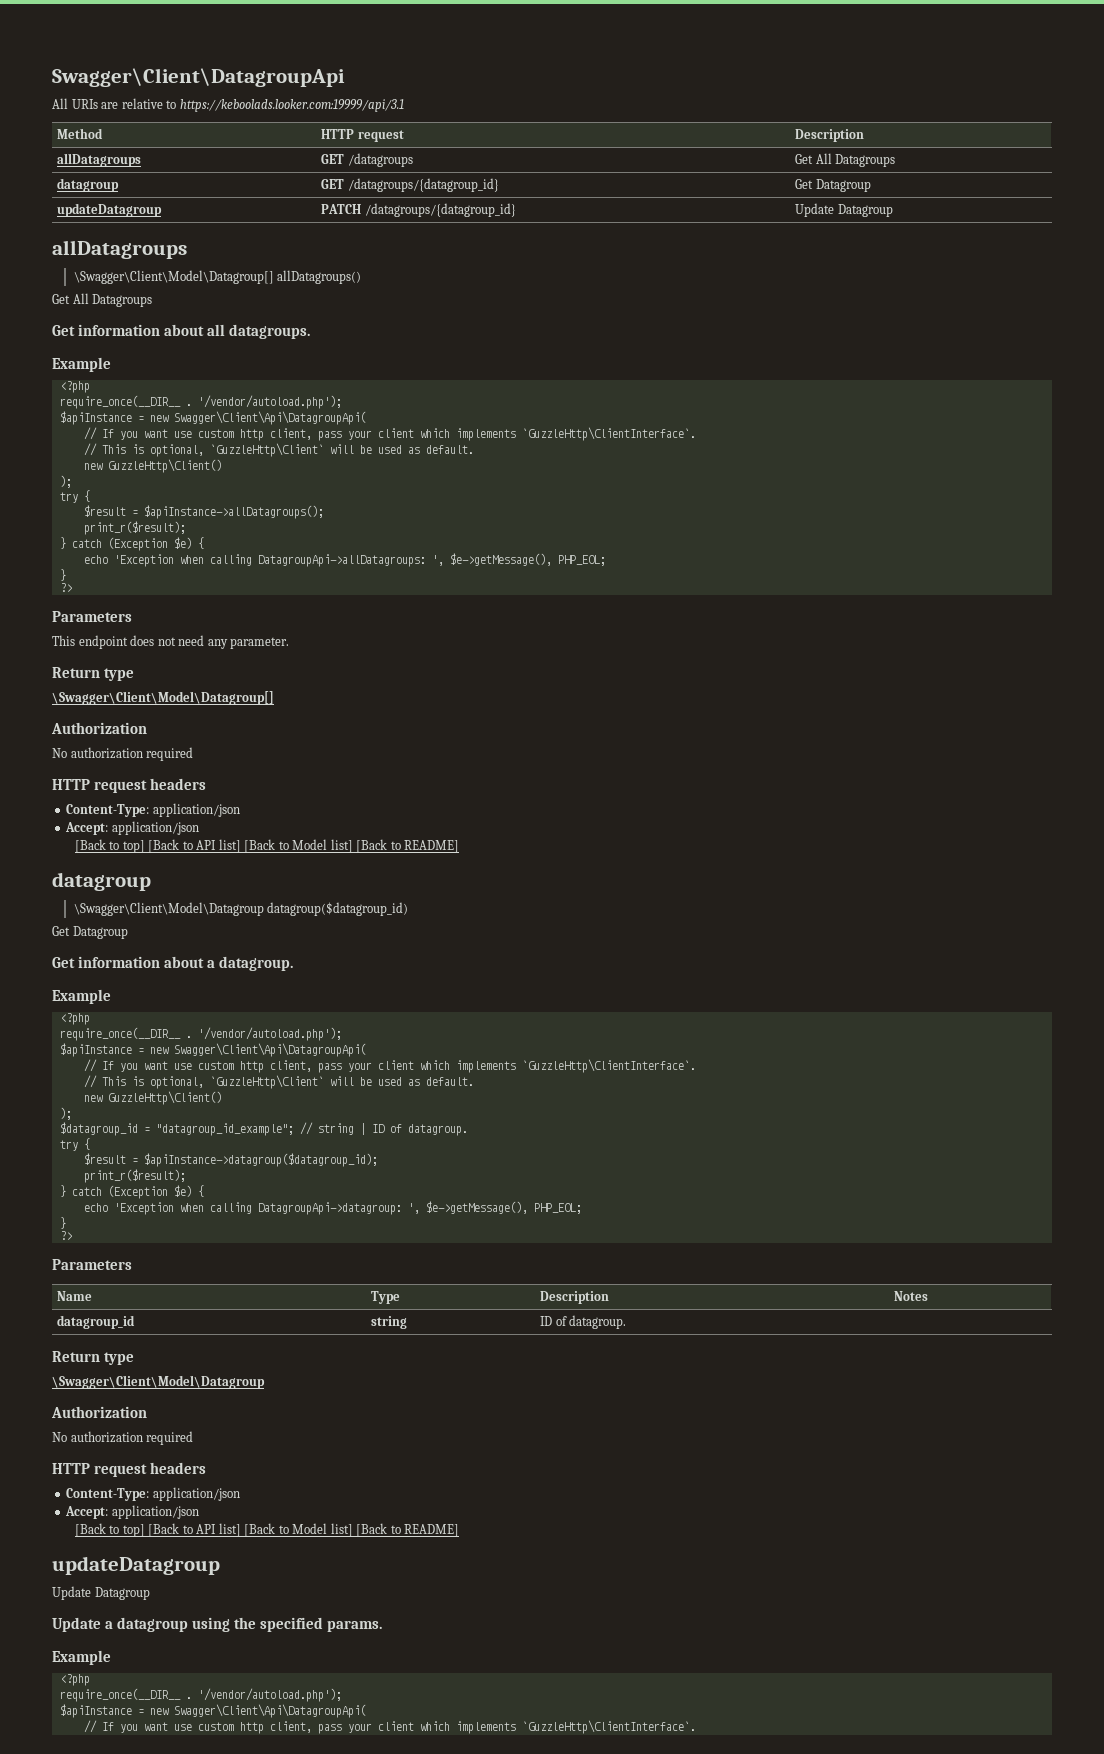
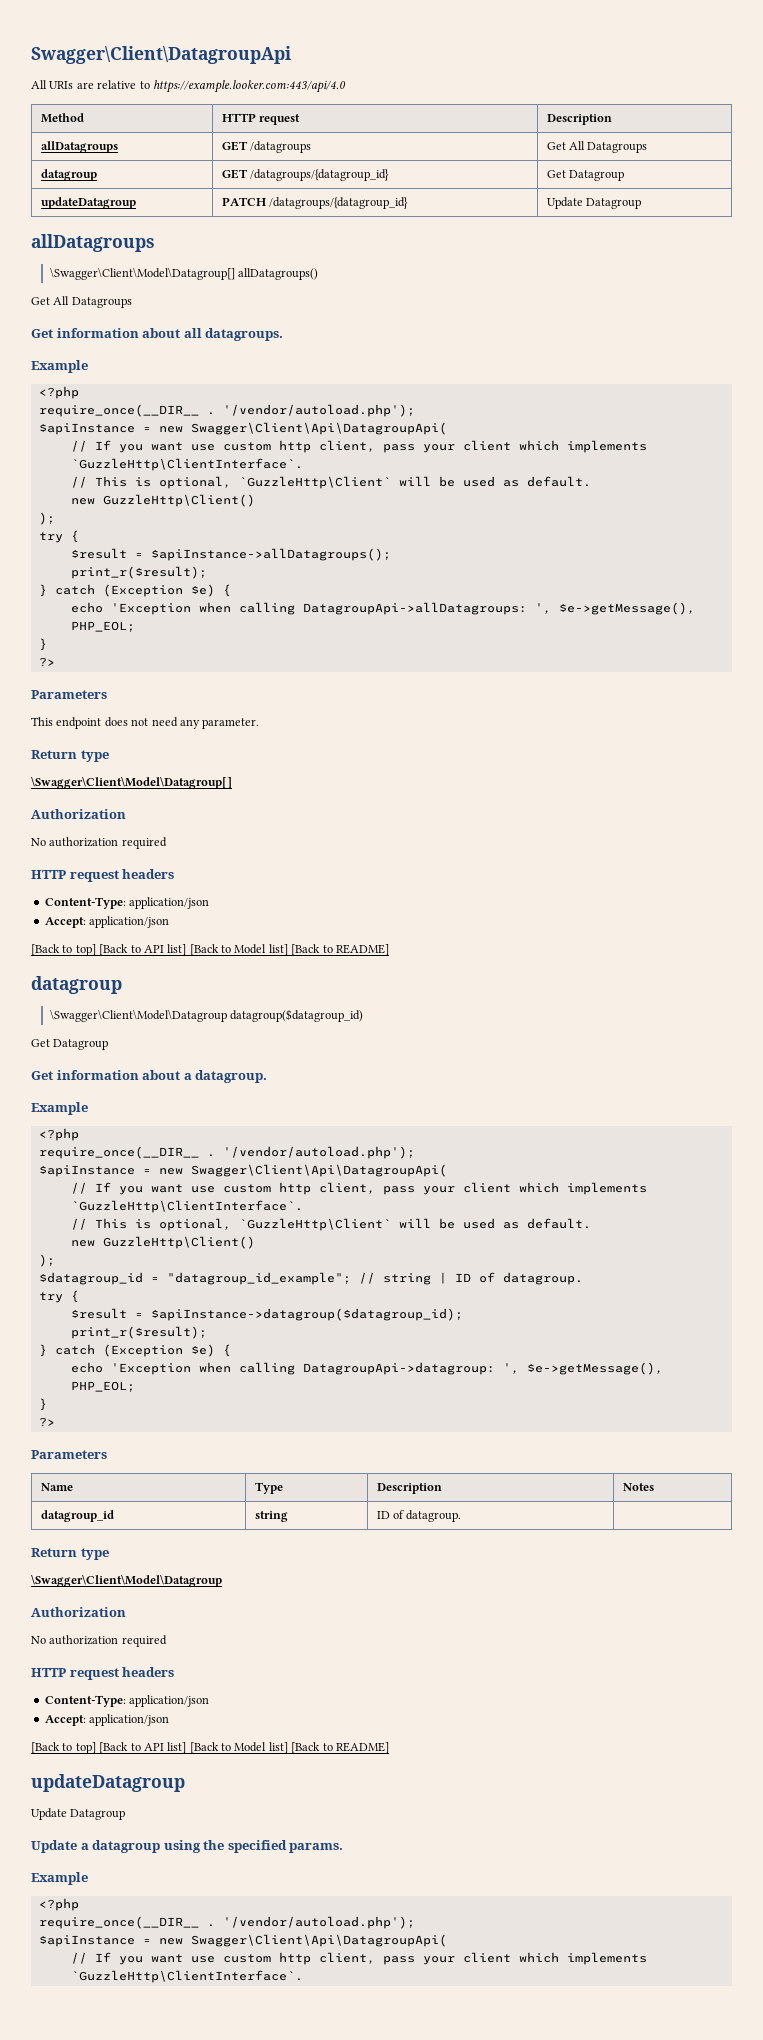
[179,99,404,112] https://keboolads.looker.com:19999/api/3.1 -> [152,80,346,93] https://example.looker.com:443/api/4.0

